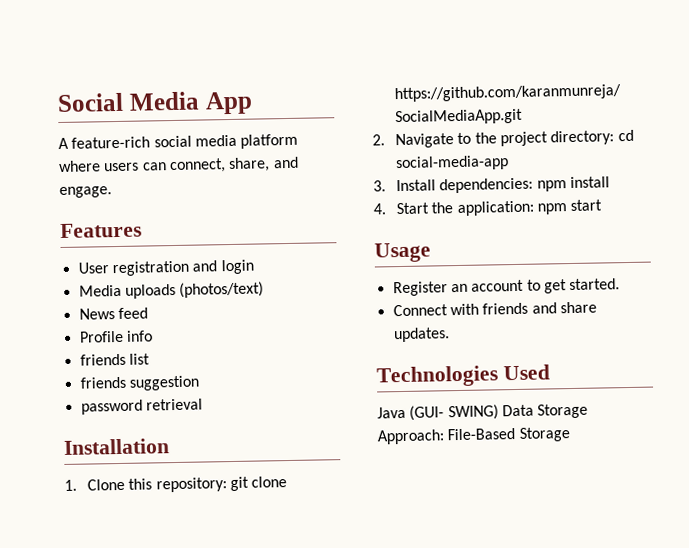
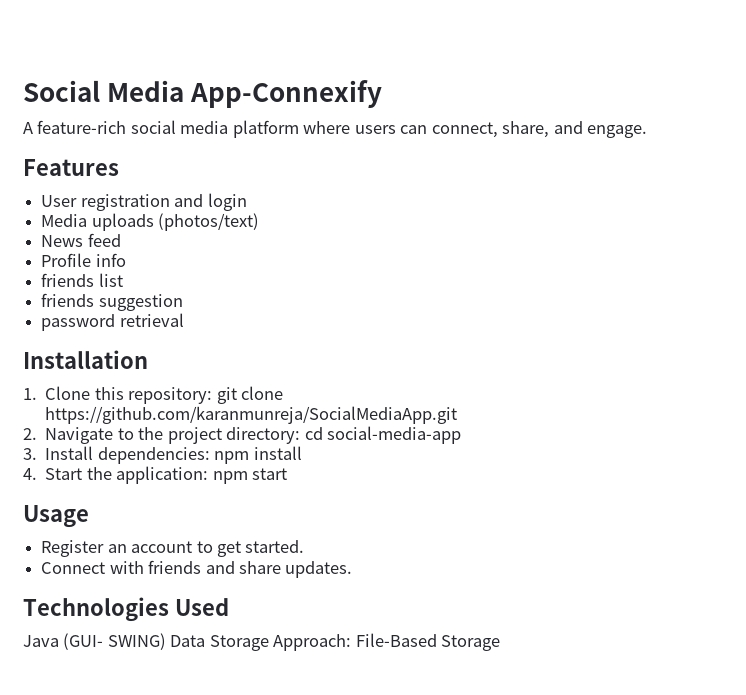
[204,91,253,115] App -> [190,80,383,108] App-Connexify

